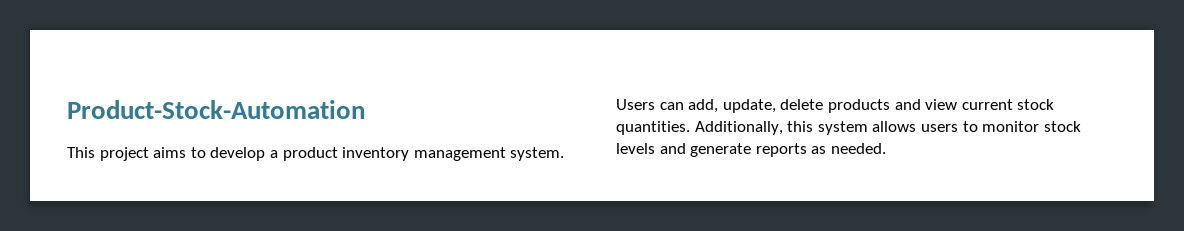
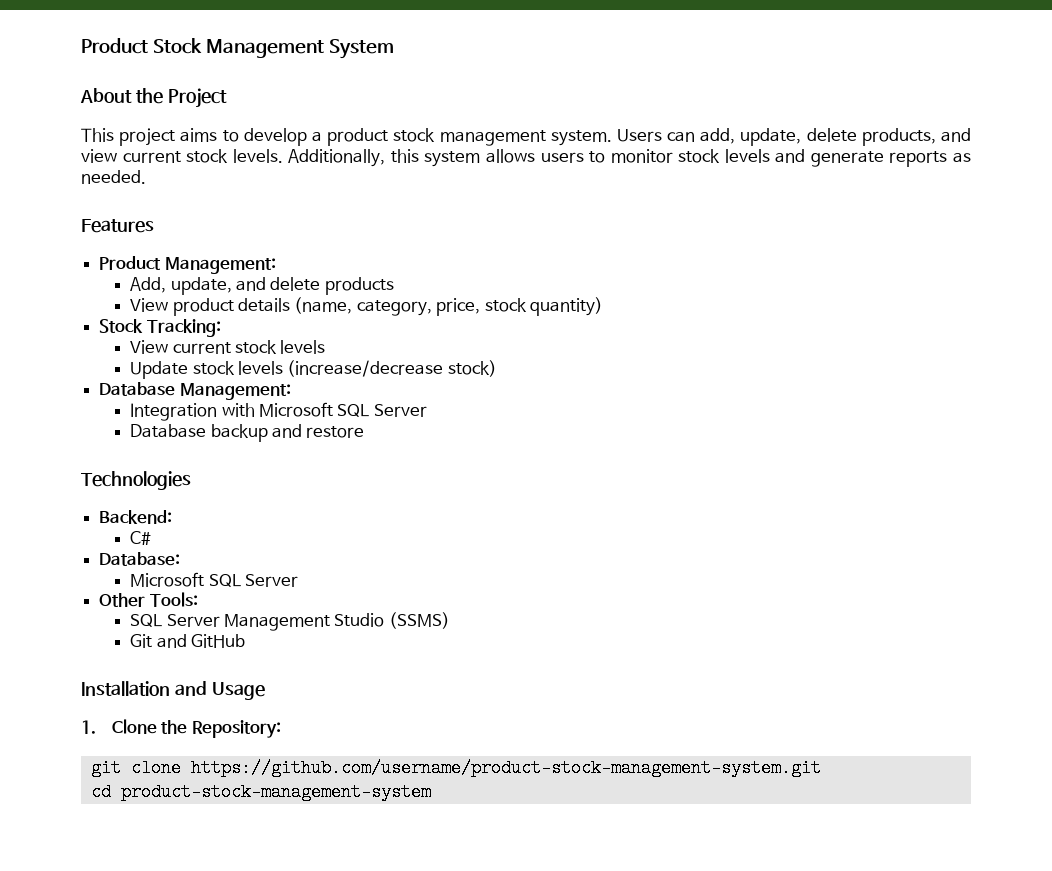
[67,100,365,119] Product-Stock-Automation -> [81,38,395,59] [80,88,227,108] Product Stock Management System // About the Project
[342,147,410,161] inventory -> [393,128,436,142] stock
[827,99,890,113] products -> [861,128,936,146] products,
[616,121,690,135] quantities. -> [232,149,283,163] levels.
(886, 148) none -> [81,219,154,233] [99,256,276,274] [130,277,394,295] [130,297,604,316] [99,319,221,337] [130,340,326,354] [130,360,497,379] [99,382,291,400] [130,402,427,421] [130,424,365,442] [81,471,191,490] [99,510,173,524] [130,531,152,545] [99,552,181,566] [130,572,299,587] [99,592,198,607] [130,612,450,631] [130,634,246,648] [81,681,265,700] [81,719,281,738] [90,759,821,777] [90,783,431,801] // Features // Product Management: // Add, update, and delete products // View product details (name, category, price, stock quantity) // Stock Tracking: // View current stock levels // Update stock levels (increase/decrease stock) // Database Management: // Integration with Microsoft SQL Server // Database backup and restore // Technologies // Backend: // C# // Database: // Microsoft SQL Server // Other Tools: // SQL Server Management Studio (SSMS) // Git and GitHub // Installation and Usage // 1. Clone the Repository: // git clone https://github.com/username/product-stock-management-system.git // cd product-stock-management-system

